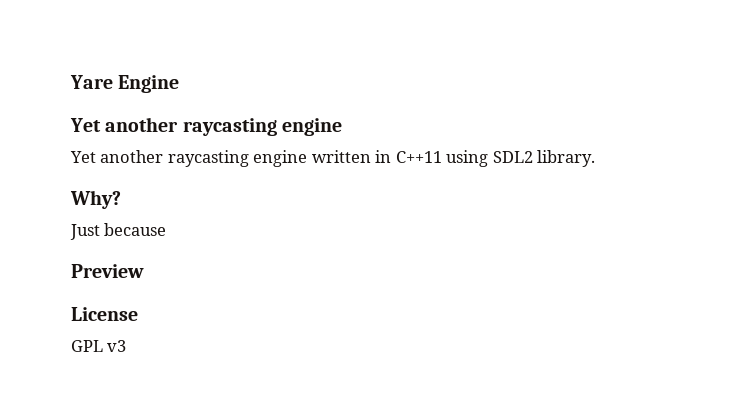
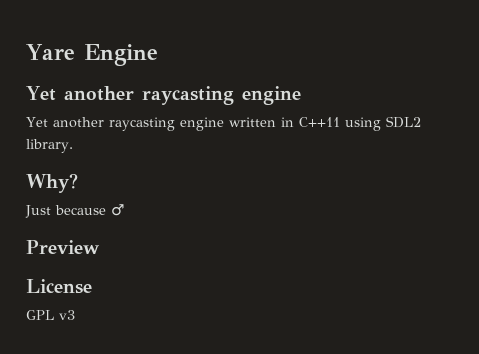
(167, 229) none -> [111,204,124,216] ♂

